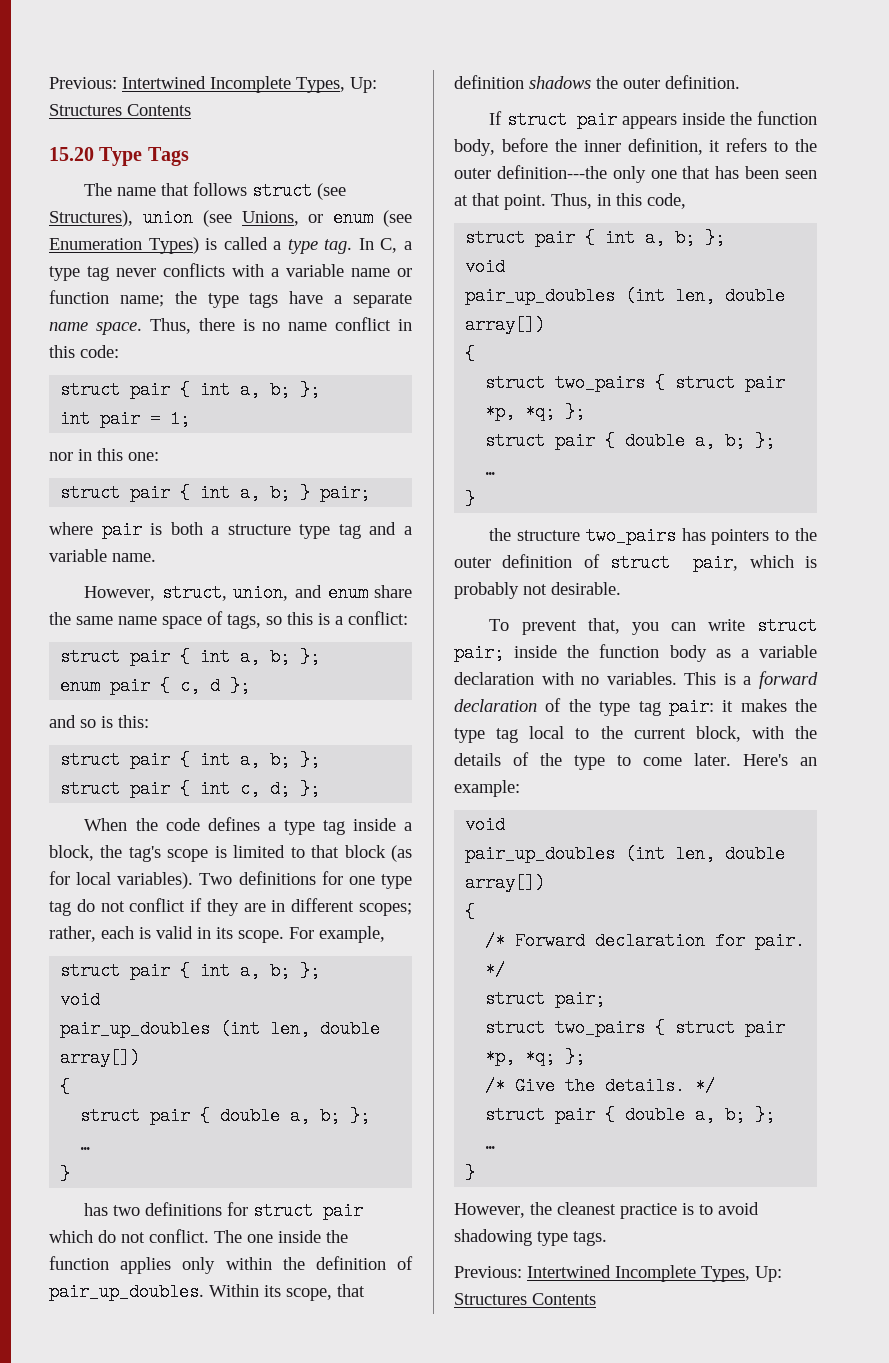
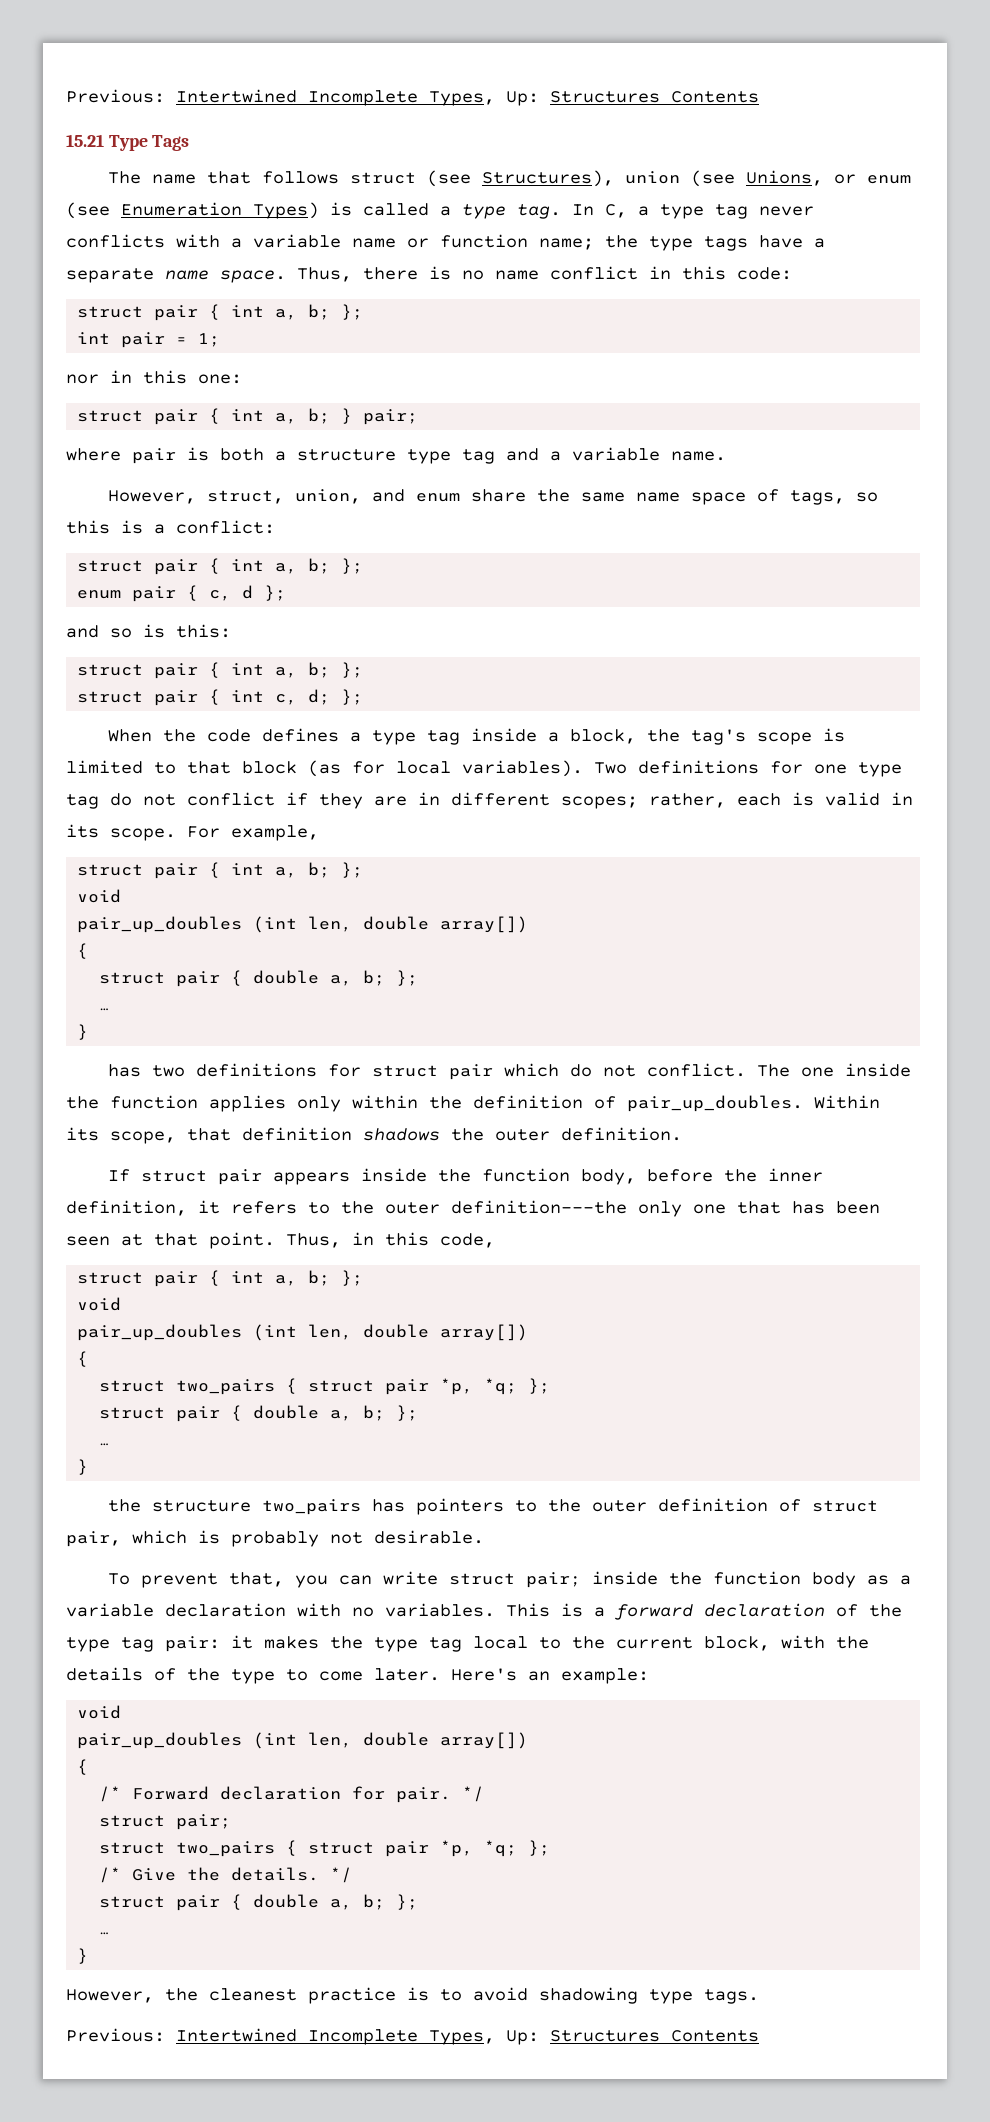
[49,147,94,161] 15.20 -> [66,134,104,147] 15.21

